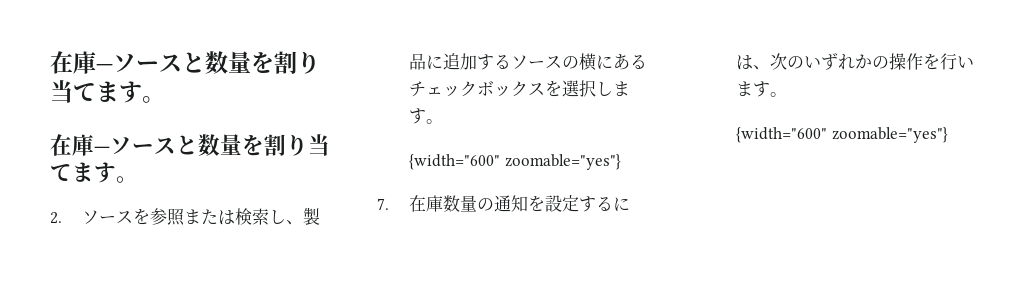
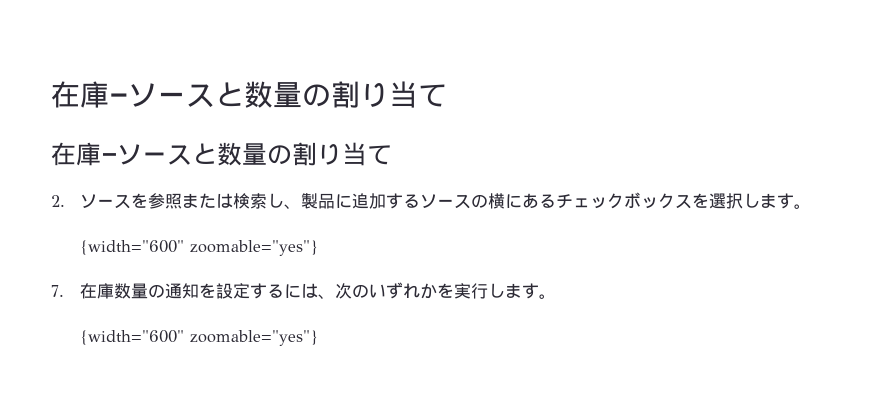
[50,51,320,74] [50,80,165,103] [50,134,330,156] [50,162,138,183] 在庫—ソースと数量を割り当てます。 // 在庫—ソースと数量を割り当てます。 -> [51,81,447,108] [51,142,392,166] 在庫–ソースと数量の割り当て // 在庫–ソースと数量の割り当て
[872,53,975,70] の操作を行い -> [437,283,506,299] を実行し

